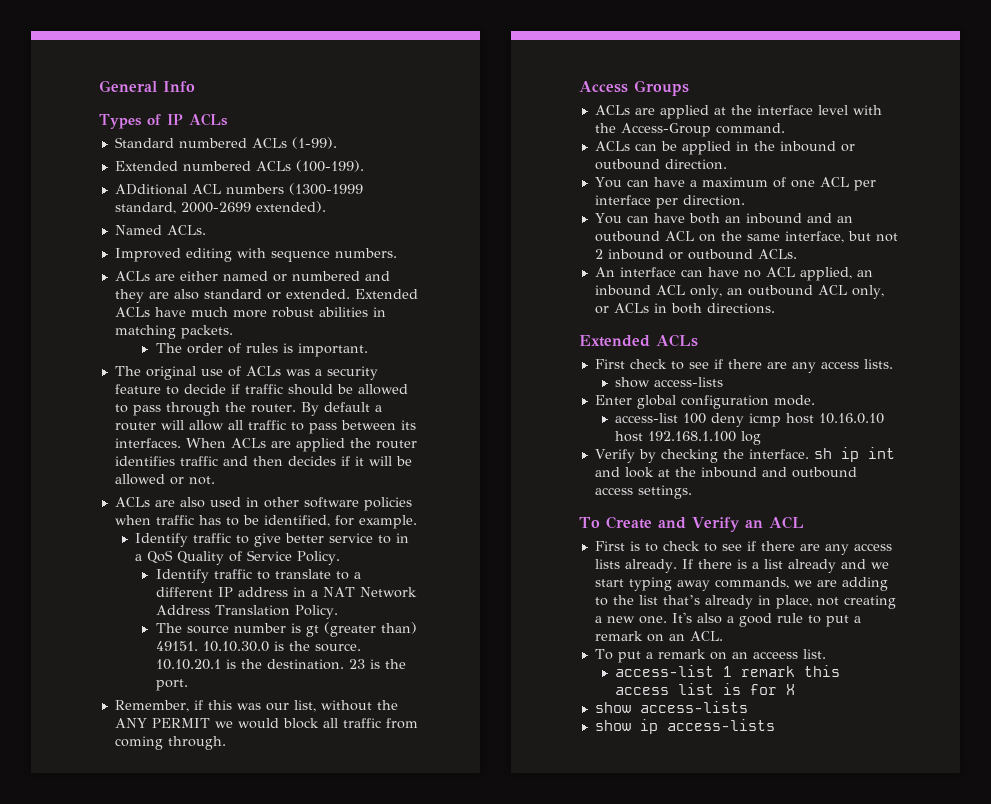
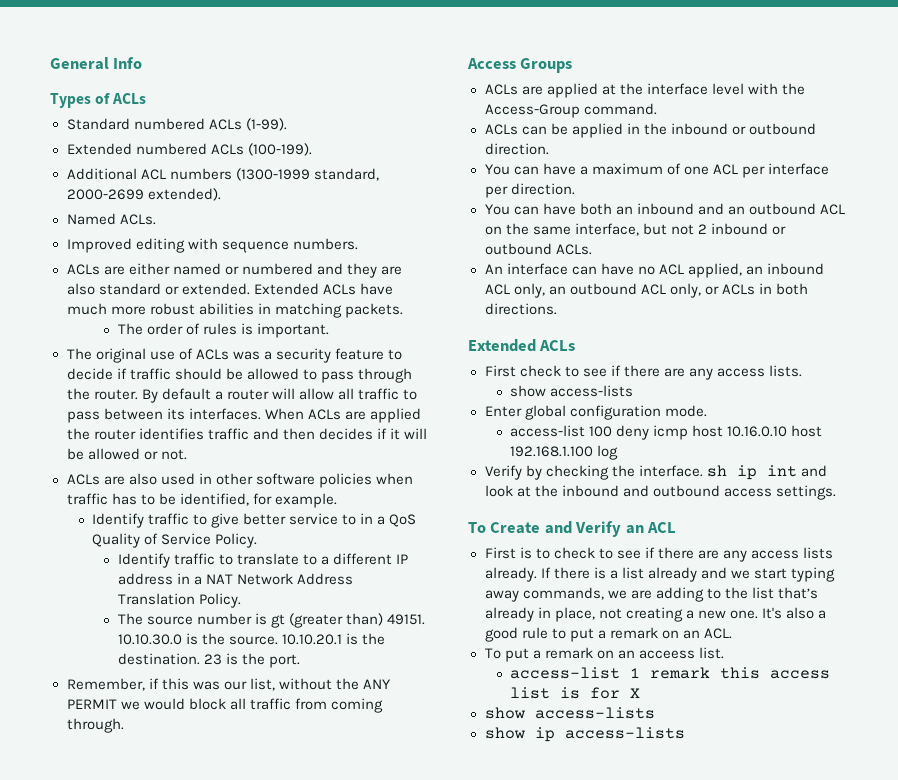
[166,114,183,125] IP -> (111, 98) none
[114,184,187,195] ADditional -> [66,168,137,180] Additional

